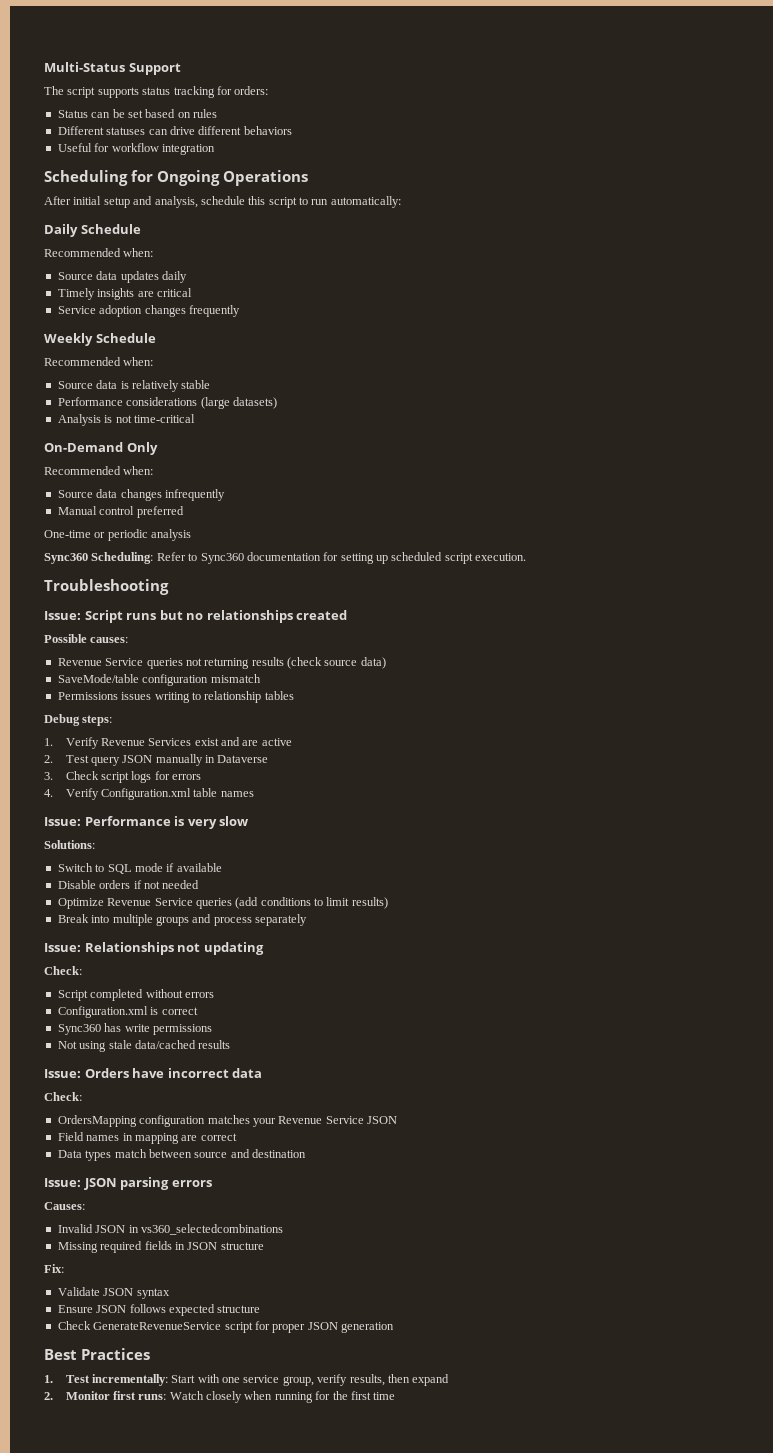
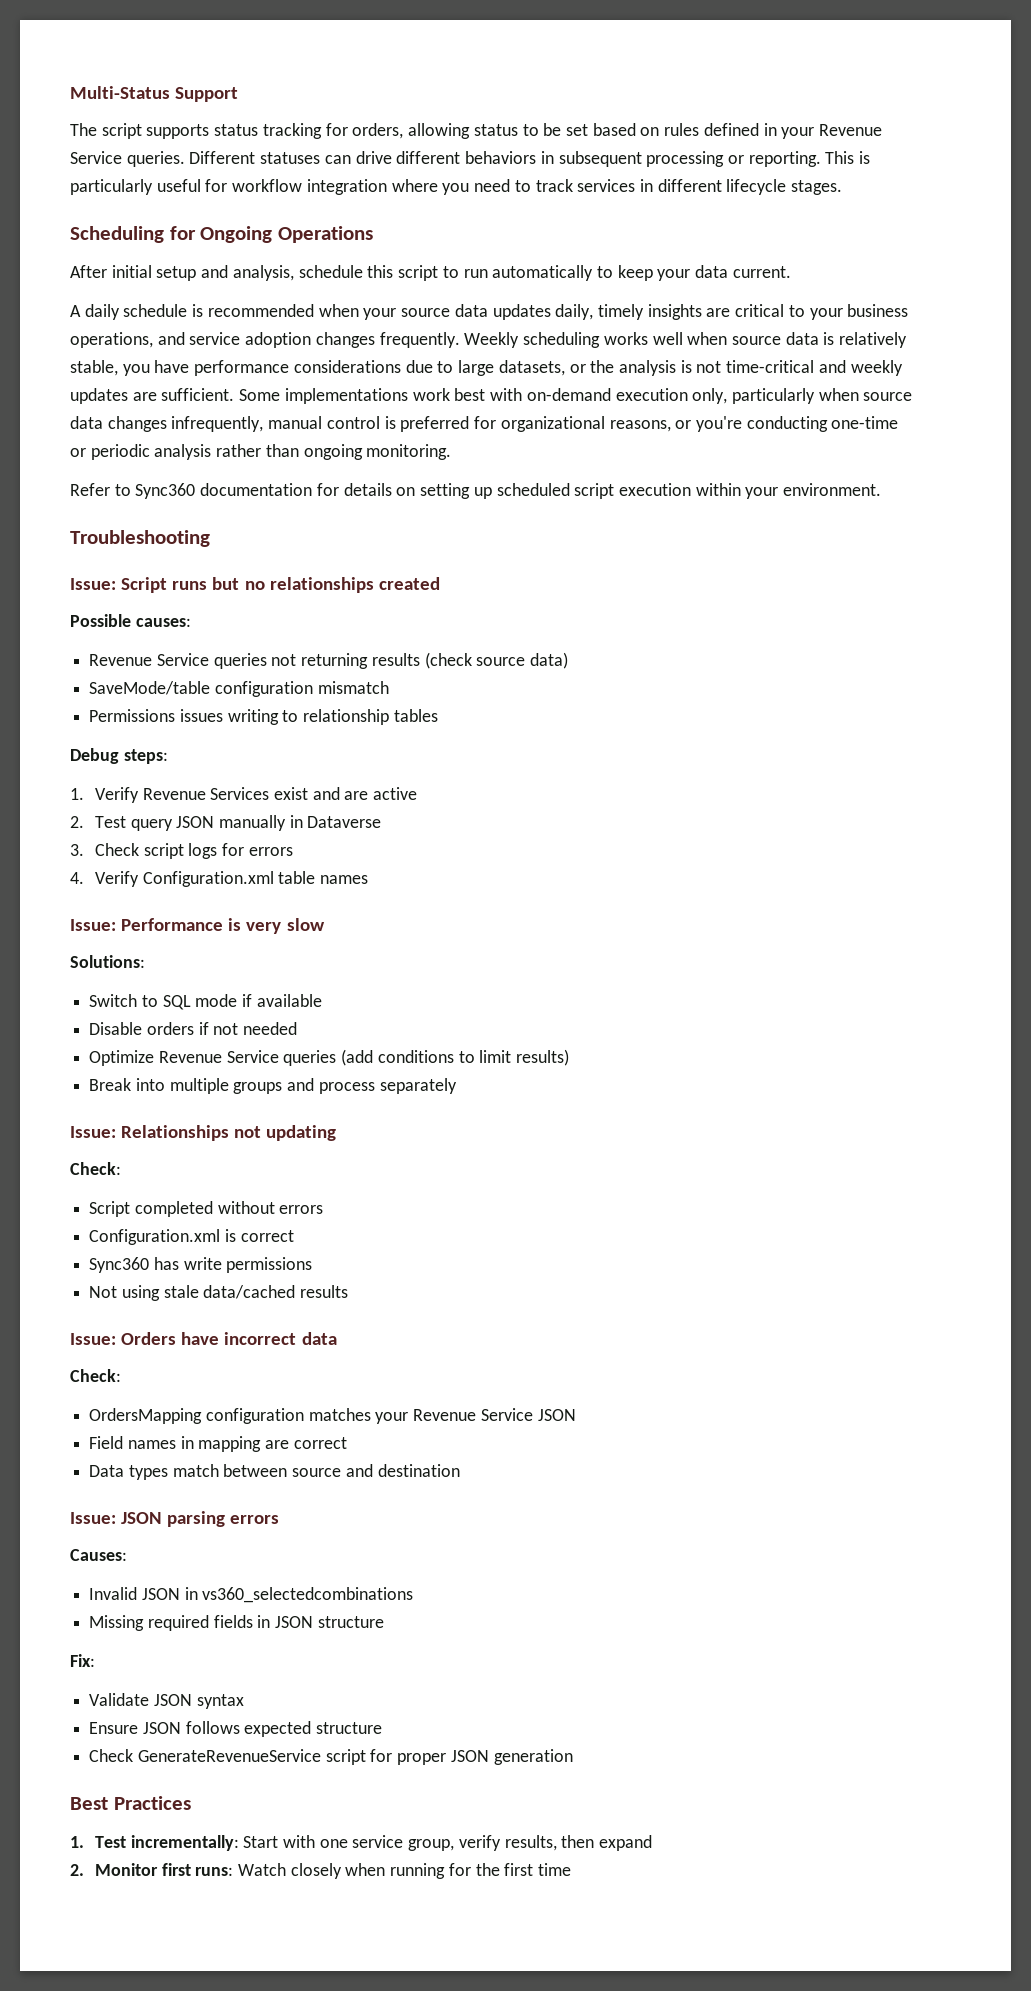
[234,86,269,95] [57,110,111,118] orders: // Status can -> [352,123,539,139] orders, allowing status to
(217, 113) // -> [703,123,883,139] [70,151,185,167] defined in your Revenue Service queries.
[57,143,215,155] // Useful for workflow integration -> [540,151,871,167] [70,179,843,195] in subsequent processing or reporting. This is particularly useful for workflow integration where you need to track services in different lifecycle stages.
[330,196,401,208] [44,224,141,237] [44,248,154,257] [57,271,187,283] [57,288,192,300] [57,305,240,317] [44,333,156,346] [44,357,154,366] [57,380,211,392] [57,397,277,409] [57,414,195,426] [44,442,158,455] [44,466,154,475] [57,489,225,501] [57,506,184,518] [44,530,91,538] automatically: // Daily Schedule // Recommended when: // Source data updates daily // Timely insights are critical // Service adoption changes frequently // Weekly Schedule // Recommended when: // Source data is relatively stable // Performance considerations (large datasets) // Analysis is not time-critical // On-Demand Only // Recommended when: // Source data changes infrequently // Manual control preferred // One-time -> [492,265,791,281] [70,304,909,320] [70,332,908,348] [70,360,903,376] [70,388,913,404] [70,416,899,432] automatically to keep your data current. // A daily schedule is recommended when your source data updates daily, timely insights are critical to your business operations, and service adoption changes frequently. Weekly scheduling works well when source data is relatively stable, you have performance considerations due to large datasets, or the analysis is not time-critical and weekly updates are sufficient. Some implementations work best with on-demand execution only, particularly when source data changes infrequently, manual control is preferred for organizational reasons, or you're conducting one-time
[44,552,154,564] // Sync360 Scheduling: -> [216,444,452,460] rather than ongoing monitoring. //
(339, 556) none -> [343,483,416,496] details on
[475,553,527,561] execution. -> [618,483,882,499] execution within your environment.

